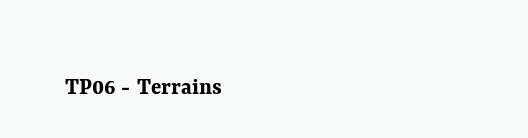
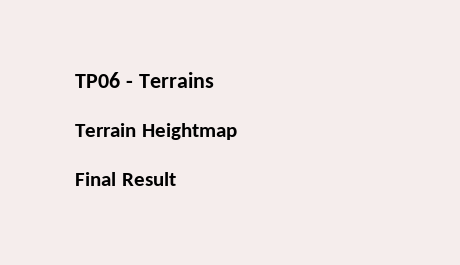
(222, 86) none -> [75,123,237,140] [75,172,176,186] // Terrain Heightmap // Final Result

